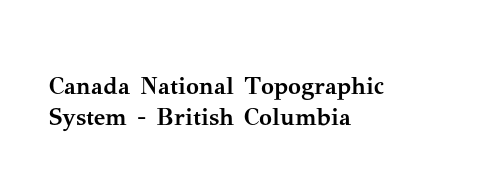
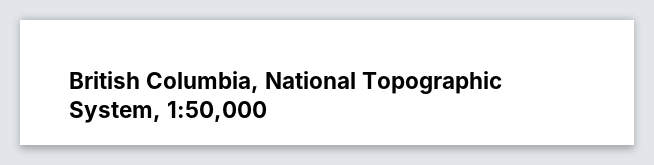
[49,76,384,100] [49,107,351,132] Canada National Topographic System - British Columbia -> [69,71,503,94] [69,101,268,123] British Columbia, National Topographic System, 1:50,000

